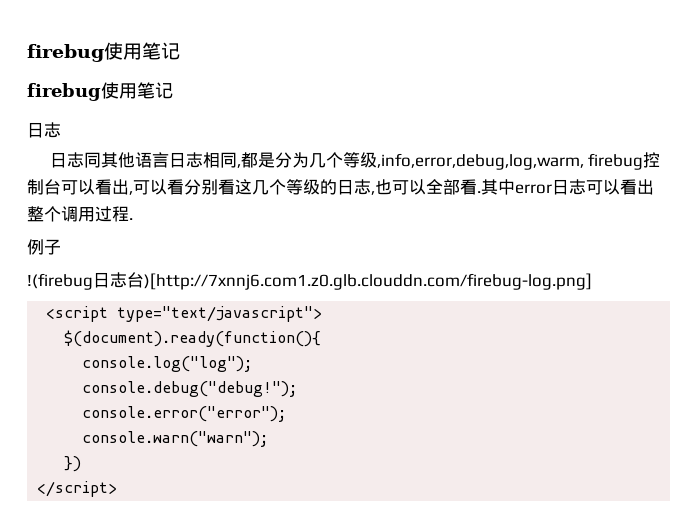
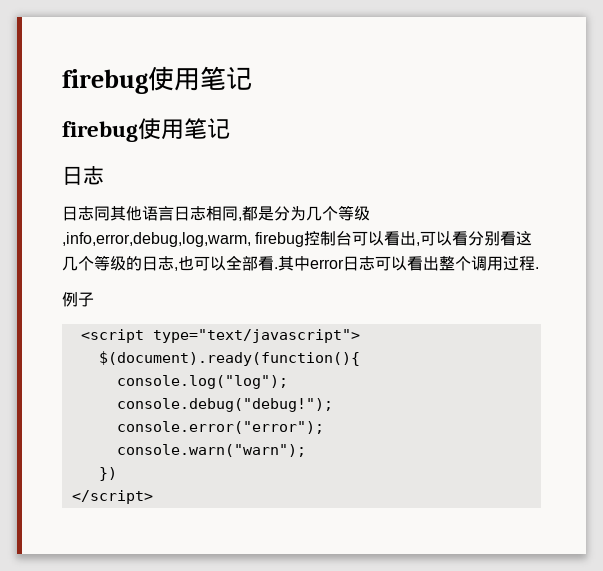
[27,272,592,290] // !(firebug日志台)[http://7xnnj6.com1.z0.glb.clouddn.com/firebug-log.png] -> (94, 299) none

